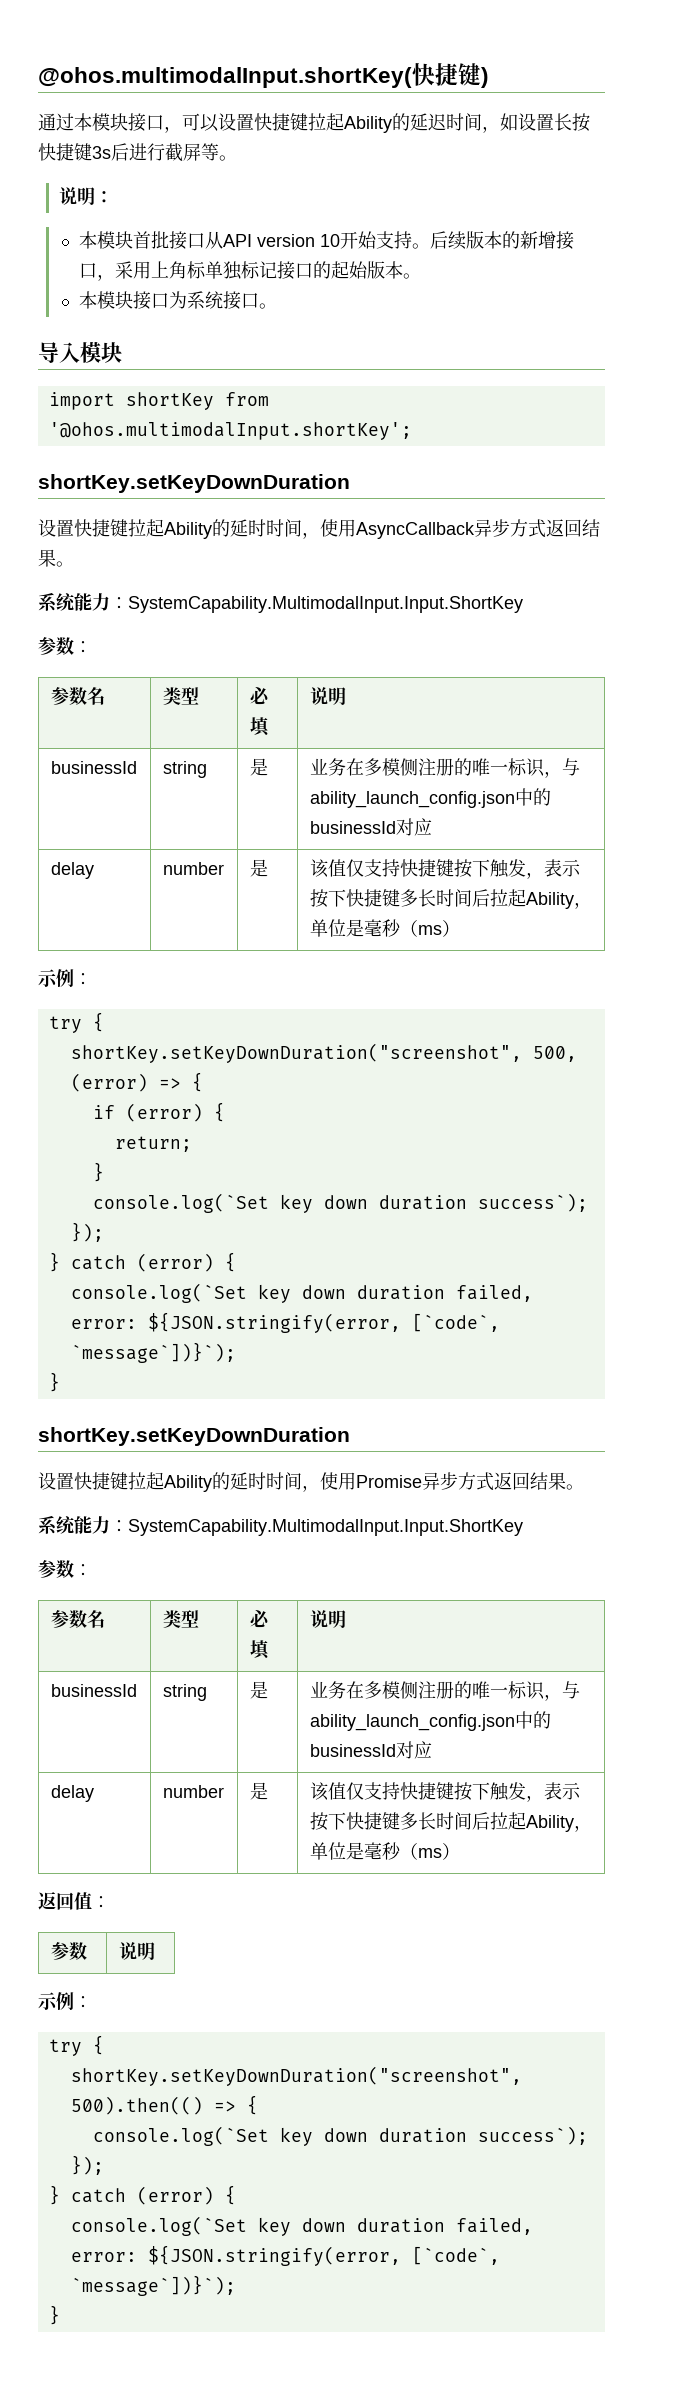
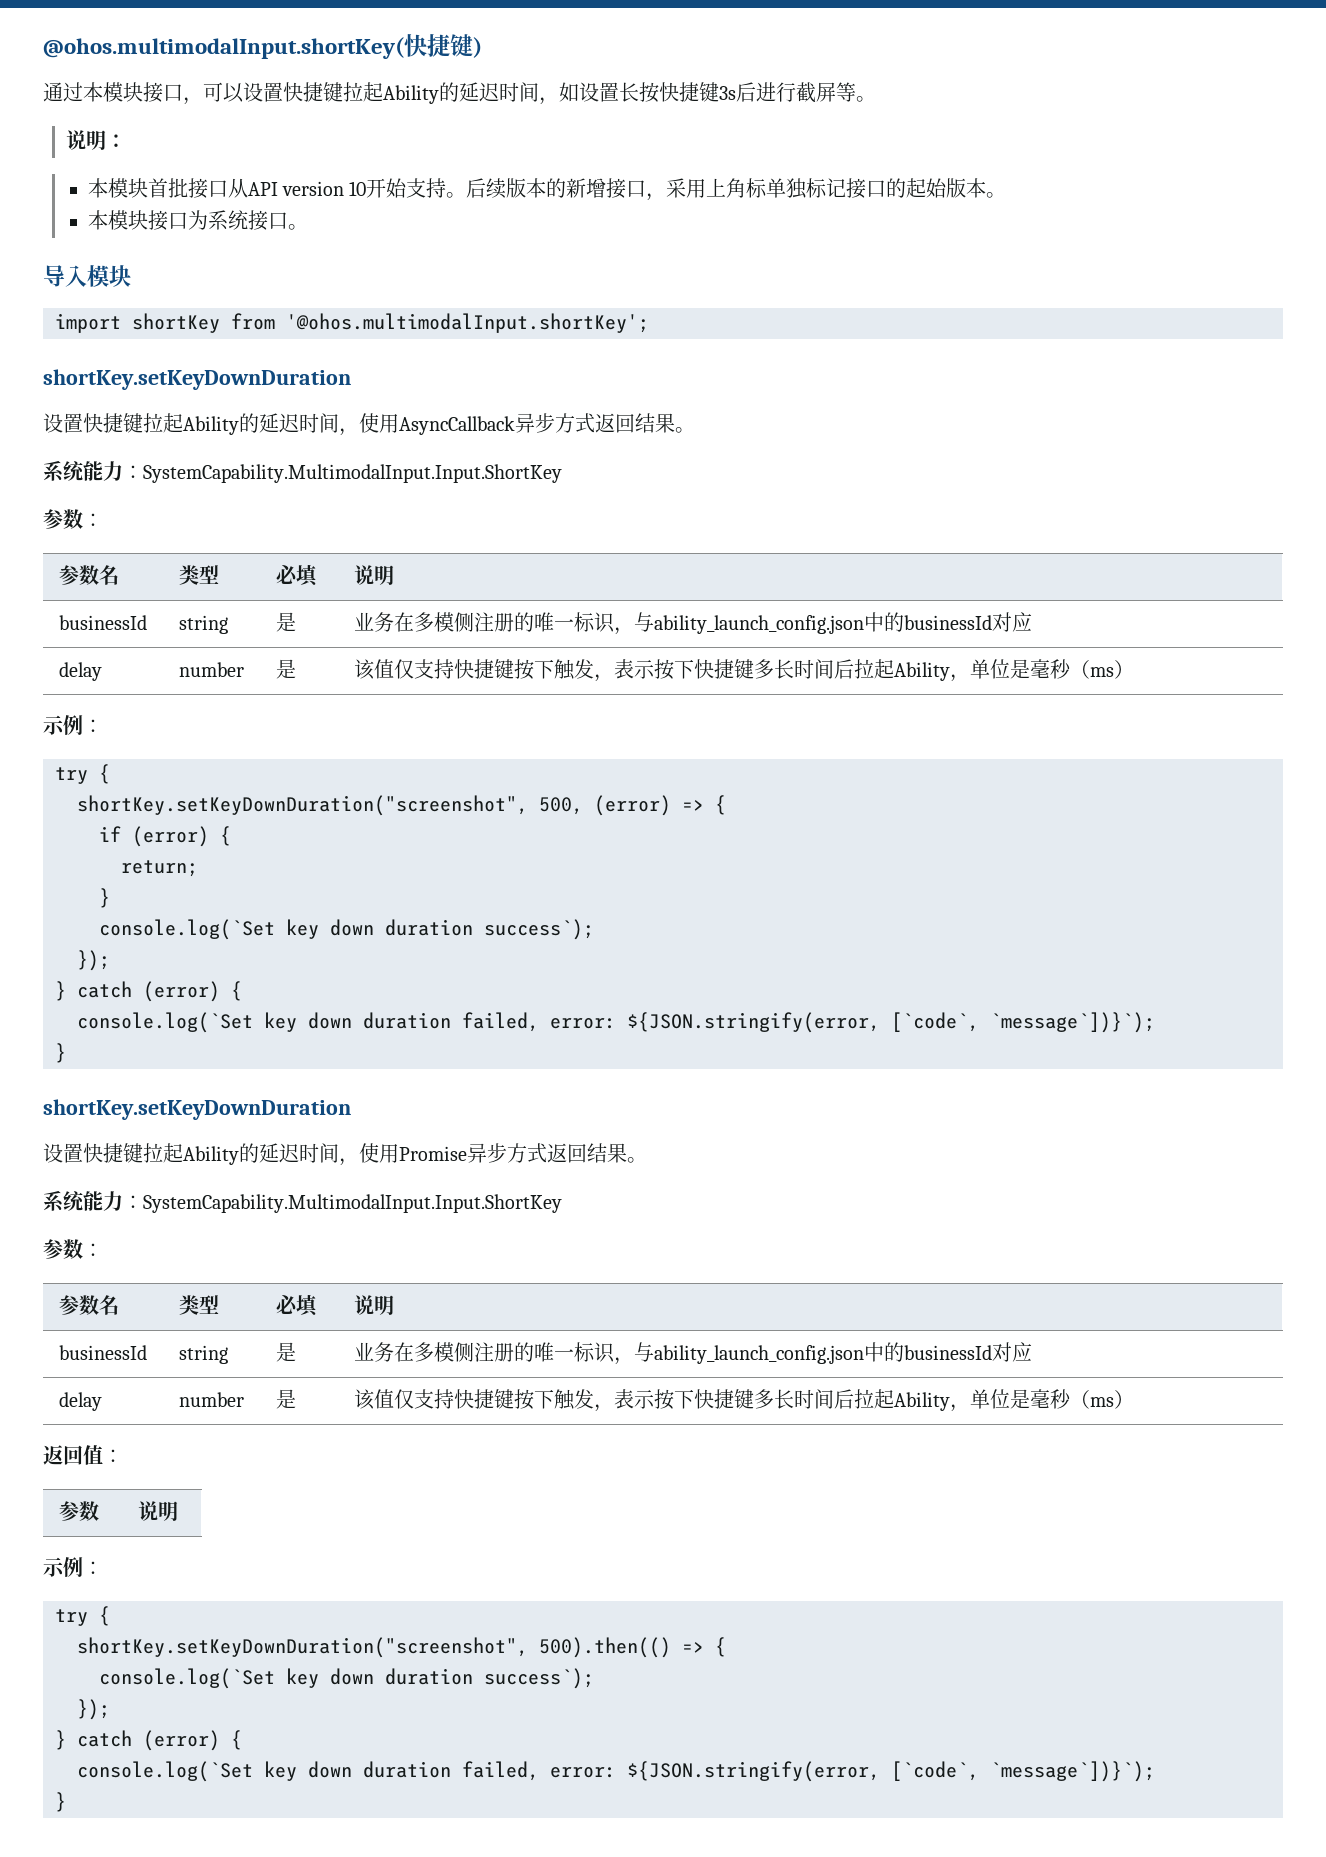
[248,519,266,537] 时 -> [279,413,299,433] 迟
[248,1472,266,1490] 时 -> [279,1143,299,1163] 迟

